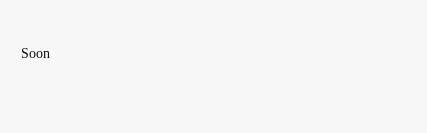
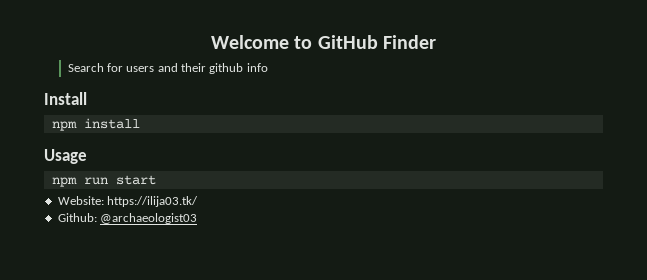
[21,48,50,58] Soon -> [211,35,436,49] [67,63,268,74] [44,92,87,105] [51,118,140,131] [44,149,87,164] [51,175,156,187] [57,196,199,207] [57,213,198,224] Welcome to GitHub Finder // Search for users and their github info // Install // npm install // Usage // npm run start // Website: https://ilija03.tk/ // Github: @archaeologist03

